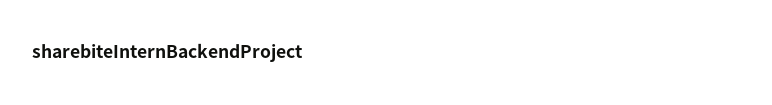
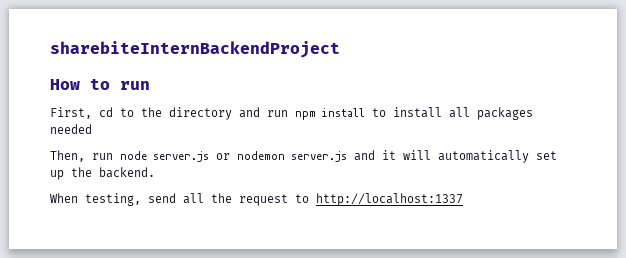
(303, 52) none -> [50,78,150,90] [50,107,533,120] [50,124,92,134] [50,150,557,163] [50,167,155,180] [50,193,463,206] // How to run // First, cd to the directory and run npm install to install all packages needed // Then, run node server.js or nodemon server.js and it will automatically set up the backend. // When testing, send all the request to http://localhost:1337

